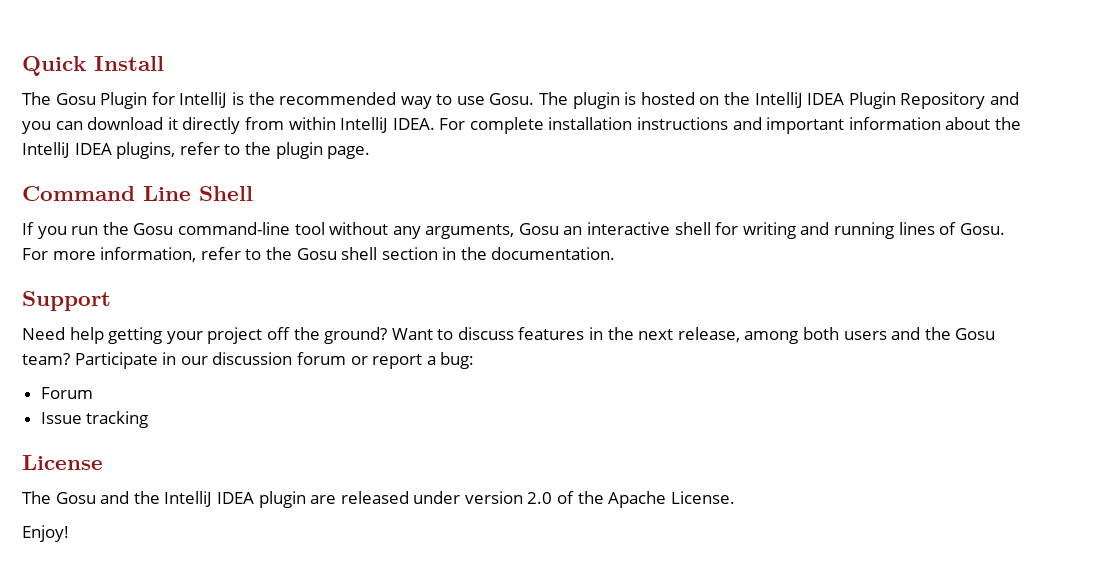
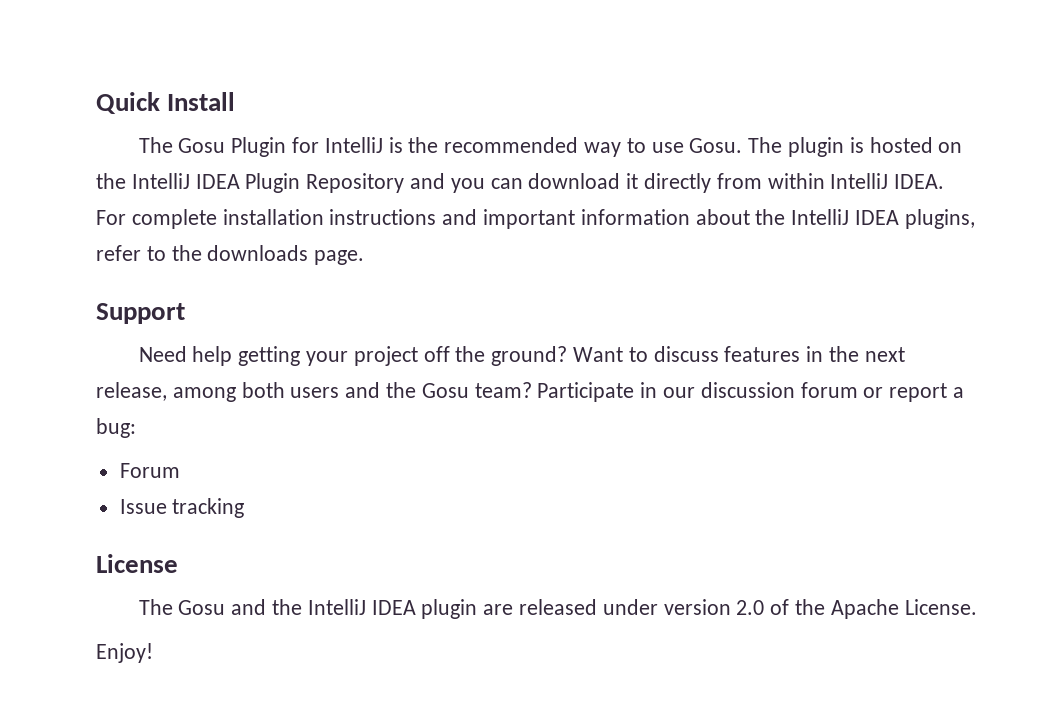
[275,142,323,159] plugin -> [207,245,309,261] downloads
[22,186,253,201] [22,222,1005,239] [22,247,616,262] // Command Line Shell // If you run the Gosu command-line tool without any arguments, Gosu an interactive shell for writing and running lines of Gosu. For more information, refer to the Gosu shell section in the documentation. -> (365, 257) none

